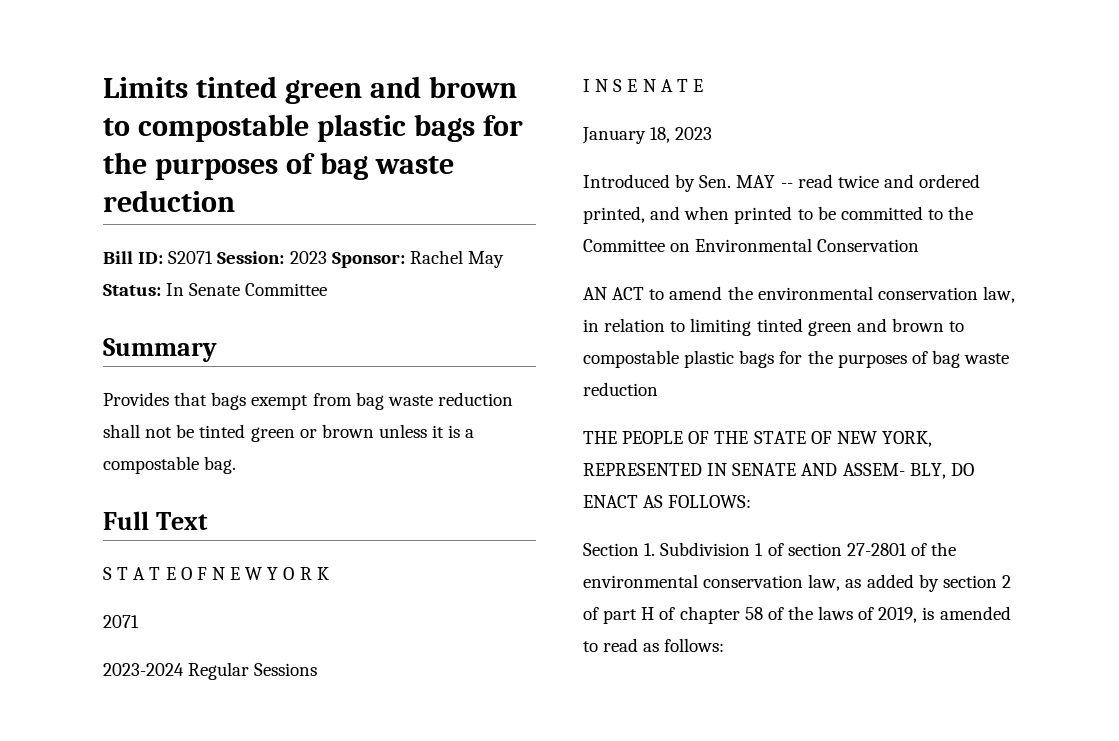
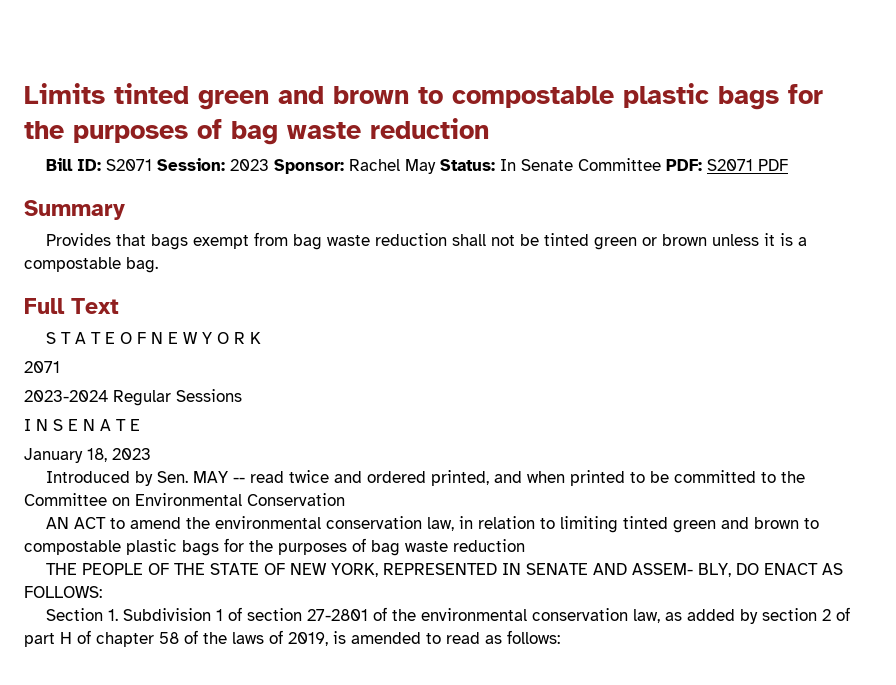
(328, 289) none -> [666,159,789,171] PDF: S2071 PDF

